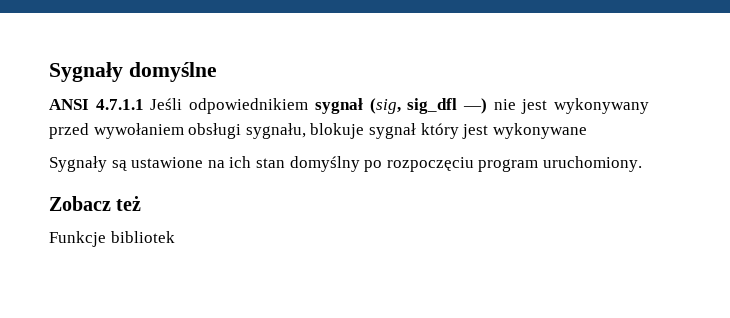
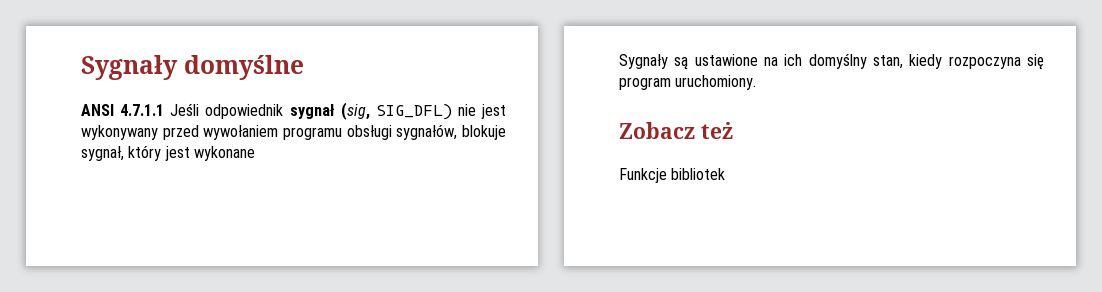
[189,98,309,114] odpowiednikiem -> [205,104,284,119] odpowiednik
[407,98,487,114] sig_dfl —) -> [375,104,452,120] SIG_DFL)
[188,123,416,139] obsługi sygnału, blokuje sygnał -> [283,124,507,140] [81,146,124,161] programu obsługi sygnałów, blokuje sygnał,
[492,123,587,139] wykonywane -> [193,146,255,161] wykonane
[255,156,474,172] stan domyślny po rozpoczęciu -> [808,53,1044,70] domyślny stan, kiedy rozpoczyna się

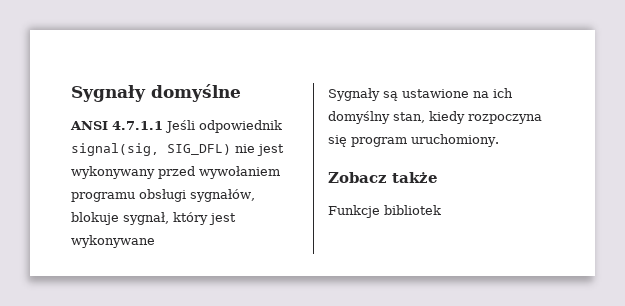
[289,102,370,120] sygnał (sig, -> [71,143,159,156] signal(sig,
[193,146,255,161] wykonane -> [71,235,155,248] wykonywane
[700,122,733,139] też -> [392,172,438,183] także

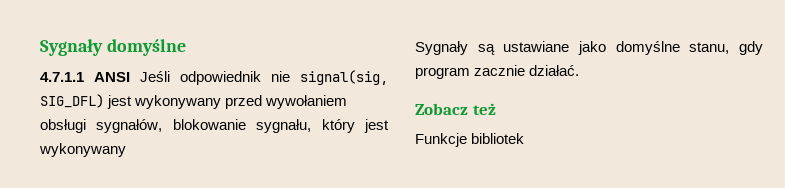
[70,121,163,130] ANSI 4.7.1.1 -> [40,72,130,82] 4.7.1.1 ANSI
(282, 126) none -> [271,71,290,82] nie
[235,144,255,153] nie -> (104, 101) none
[71,192,135,202] programu -> (348, 102) none
[71,212,169,225] blokuje sygnał, -> [172,119,312,133] blokowanie sygnału,
[71,235,155,248] wykonywane -> [39,143,126,157] wykonywany
[402,88,513,98] [328,111,542,124] [328,134,499,147] ustawione na ich domyślny stan, kiedy rozpoczyna się program uruchomiony. -> [503,41,763,55] [415,65,580,79] ustawiane jako domyślne stanu, gdy program zacznie działać.
[392,172,438,183] także -> [472,103,496,115] też

